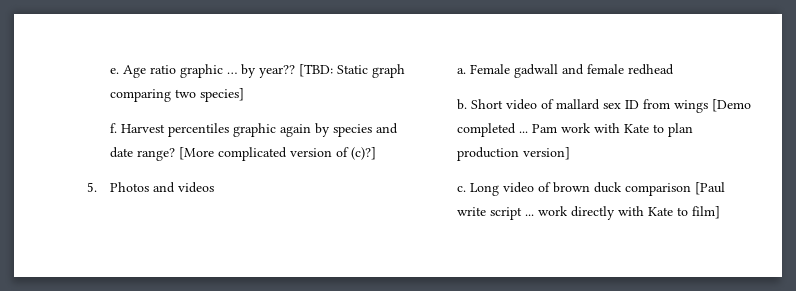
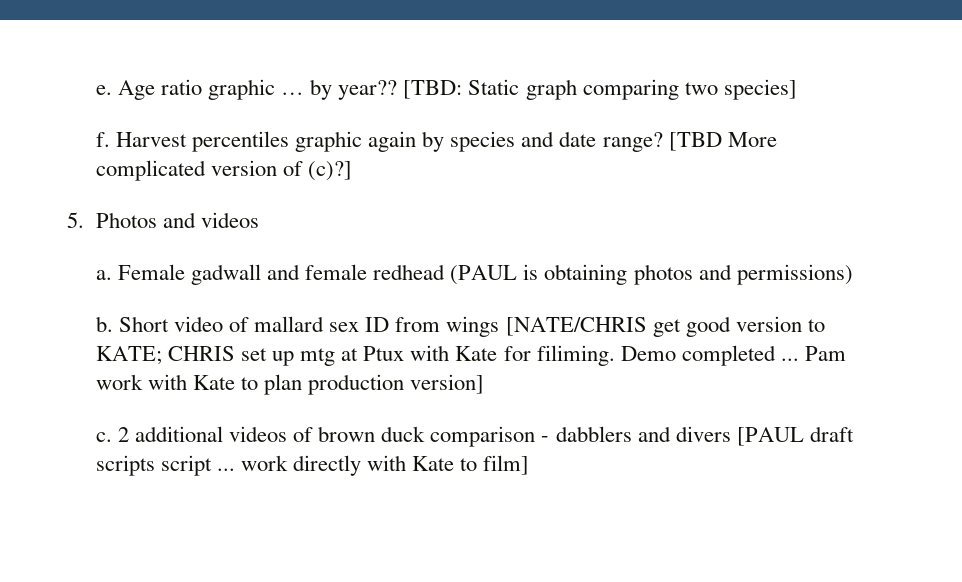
[179,147,215,160] [More -> [668,132,777,151] [TBD More
(675, 69) none -> [450,264,853,285] (PAUL is obtaining photos and permissions)
[712,99,752,112] [Demo -> [505,316,825,337] [95,345,676,366] [NATE/CHRIS get good version to KATE; CHRIS set up mtg at Ptux with Kate for filiming. Demo
[470,182,535,196] Long video -> [117,426,288,442] 2 additional videos
[695,182,726,195] [457,207,487,216] [Paul write -> [541,426,854,446] [95,455,155,476] - dabblers and divers [PAUL draft scripts

